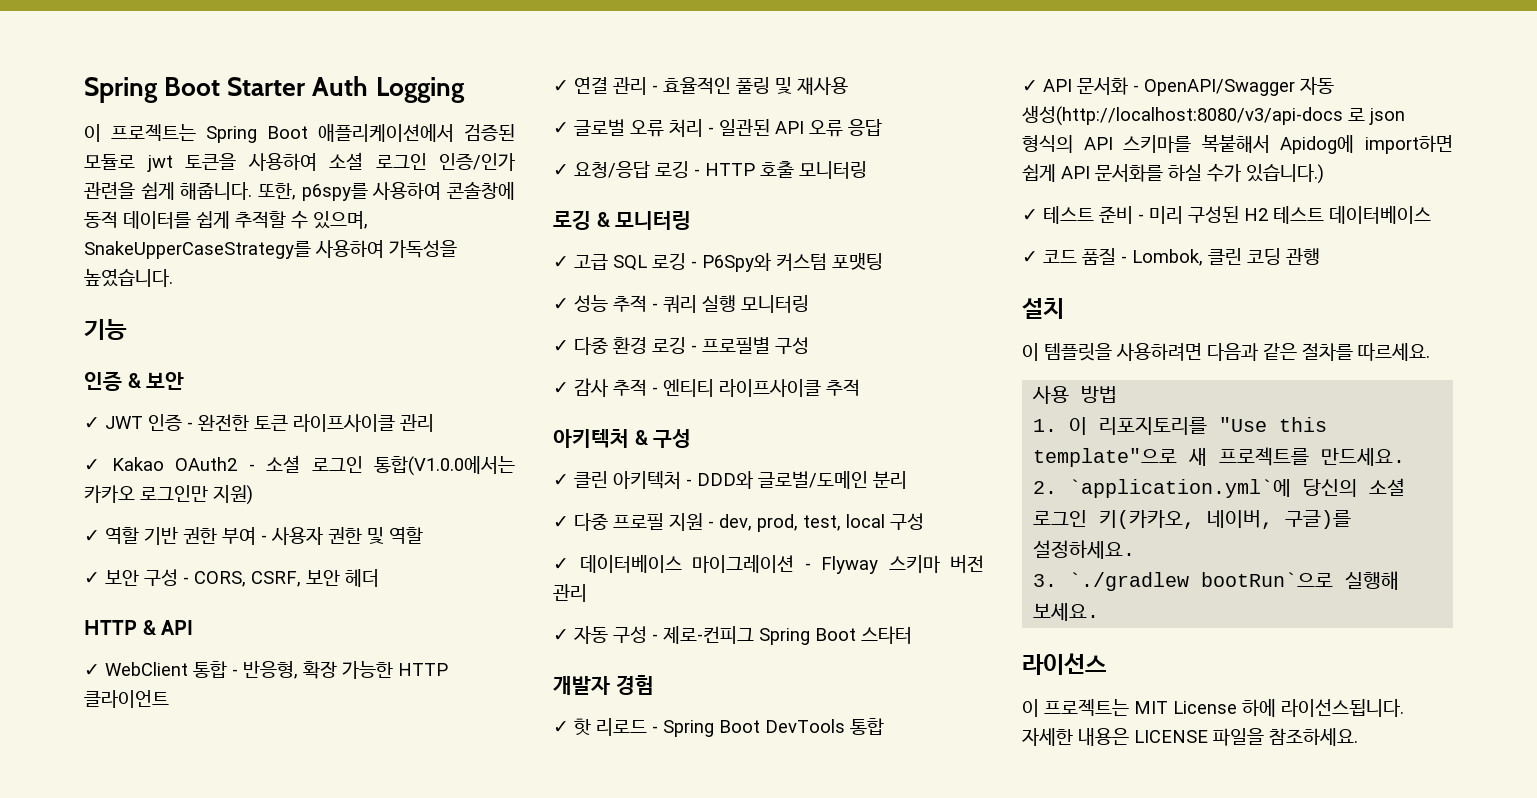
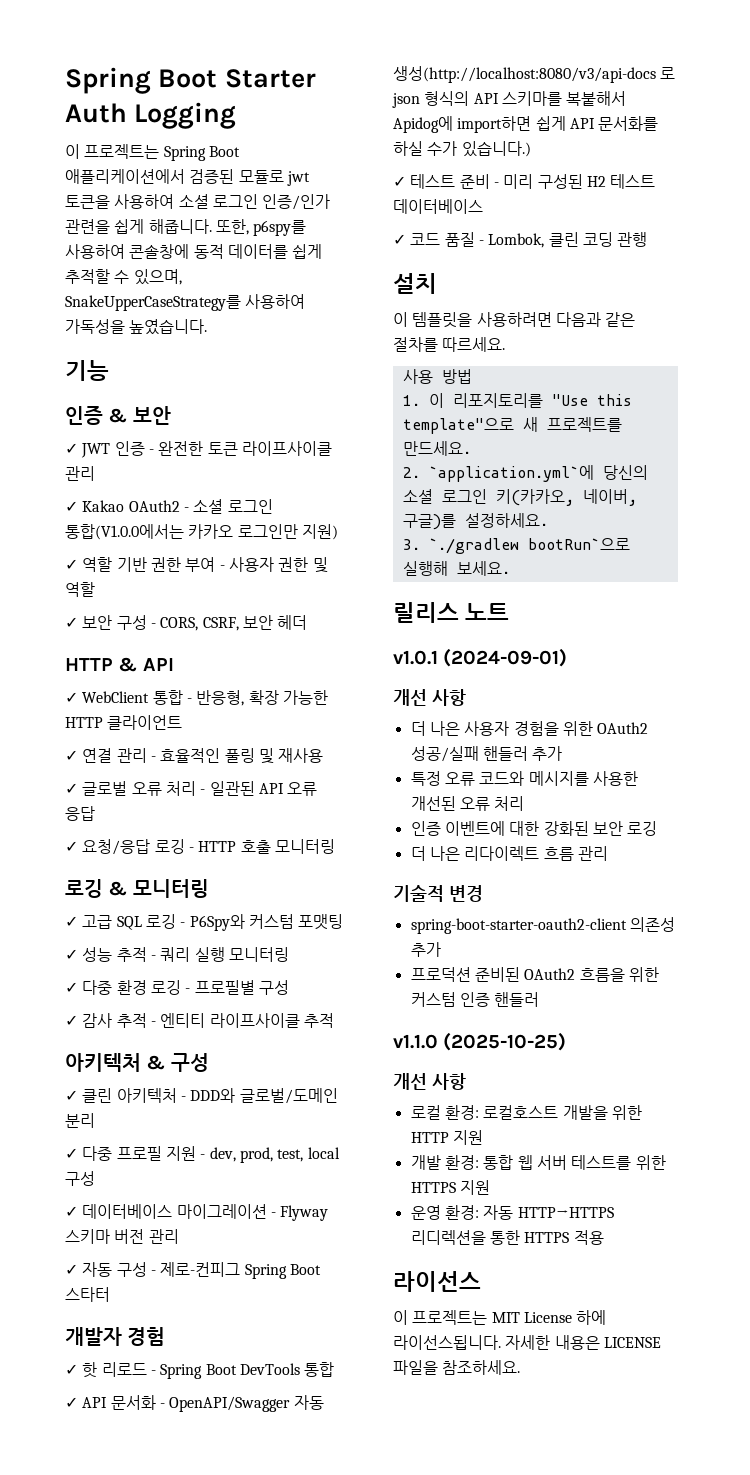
(1100, 612) none -> [393,602,510,623] [393,648,568,667] [393,689,466,706] [410,721,649,736] [410,746,563,762] [410,771,638,786] [410,796,525,811] [410,821,658,836] [410,846,608,861] [393,885,483,902] [410,917,675,934] [410,942,441,957] [410,967,659,982] [410,992,540,1007] [393,1032,567,1051] [393,1073,466,1090] [410,1105,642,1120] [410,1130,483,1145] [410,1155,666,1170] [410,1180,490,1195] [410,1205,614,1220] [410,1230,604,1245] // 릴리스 노트 // v1.0.1 (2024-09-01) // 개선 사항 // 더 나은 사용자 경험을 위한 OAuth2 성공/실패 핸들러 추가 // 특정 오류 코드와 메시지를 사용한 개선된 오류 처리 // 인증 이벤트에 대한 강화된 보안 로깅 // 더 나은 리다이렉트 흐름 관리 // 기술적 변경 // spring-boot-starter-oauth2-client 의존성 추가 // 프로덕션 준비된 OAuth2 흐름을 위한 커스텀 인증 핸들러 // v1.1.0 (2025-10-25) // 개선 사항 // 로컬 환경: 로컬호스트 개발을 위한 HTTP 지원 // 개발 환경: 통합 웹 서버 테스트를 위한 HTTPS 지원 // 운영 환경: 자동 HTTP→HTTPS 리디렉션을 통한 HTTPS 적용

